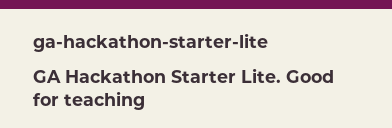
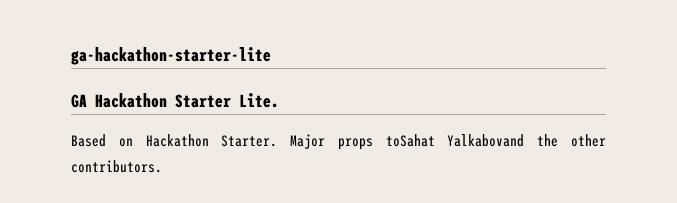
[286,70,334,83] [33,91,145,110] Good for teaching -> [71,134,606,150] [71,160,162,173] // Based on Hackathon Starter. Major props toSahat Yalkabovand the other contributors.

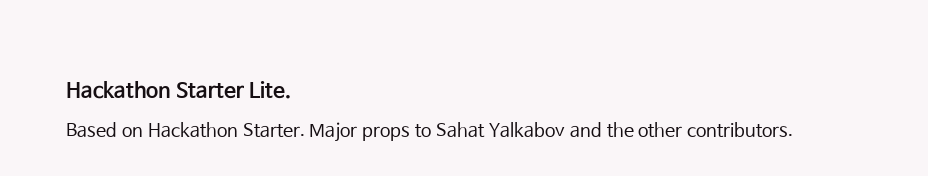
[71,47,271,65] [71,94,87,108] ga-hackathon-starter-lite // GA -> (66, 90) none
[385,134,525,147] toSahat Yalkabovand -> [415,122,602,138] to Sahat Yalkabov and

